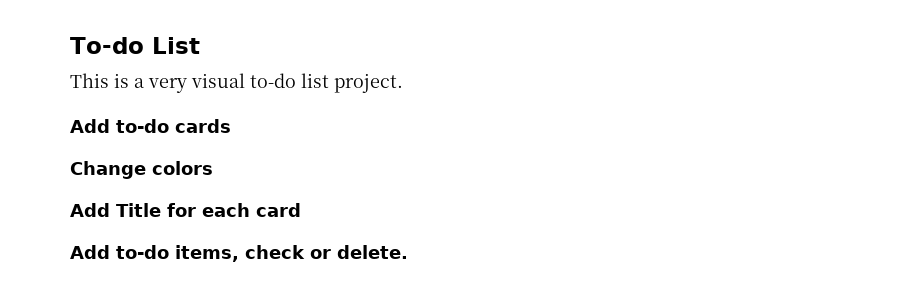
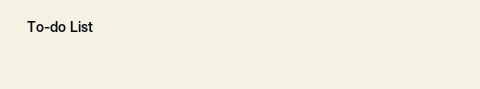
[70,73,403,93] [70,119,231,133] [70,161,213,179] [70,203,301,217] [70,245,408,262] // This is a very visual to-do list project. // Add to-do cards // Change colors // Add Title for each card // Add to-do items, check or delete. -> (93, 26) none

